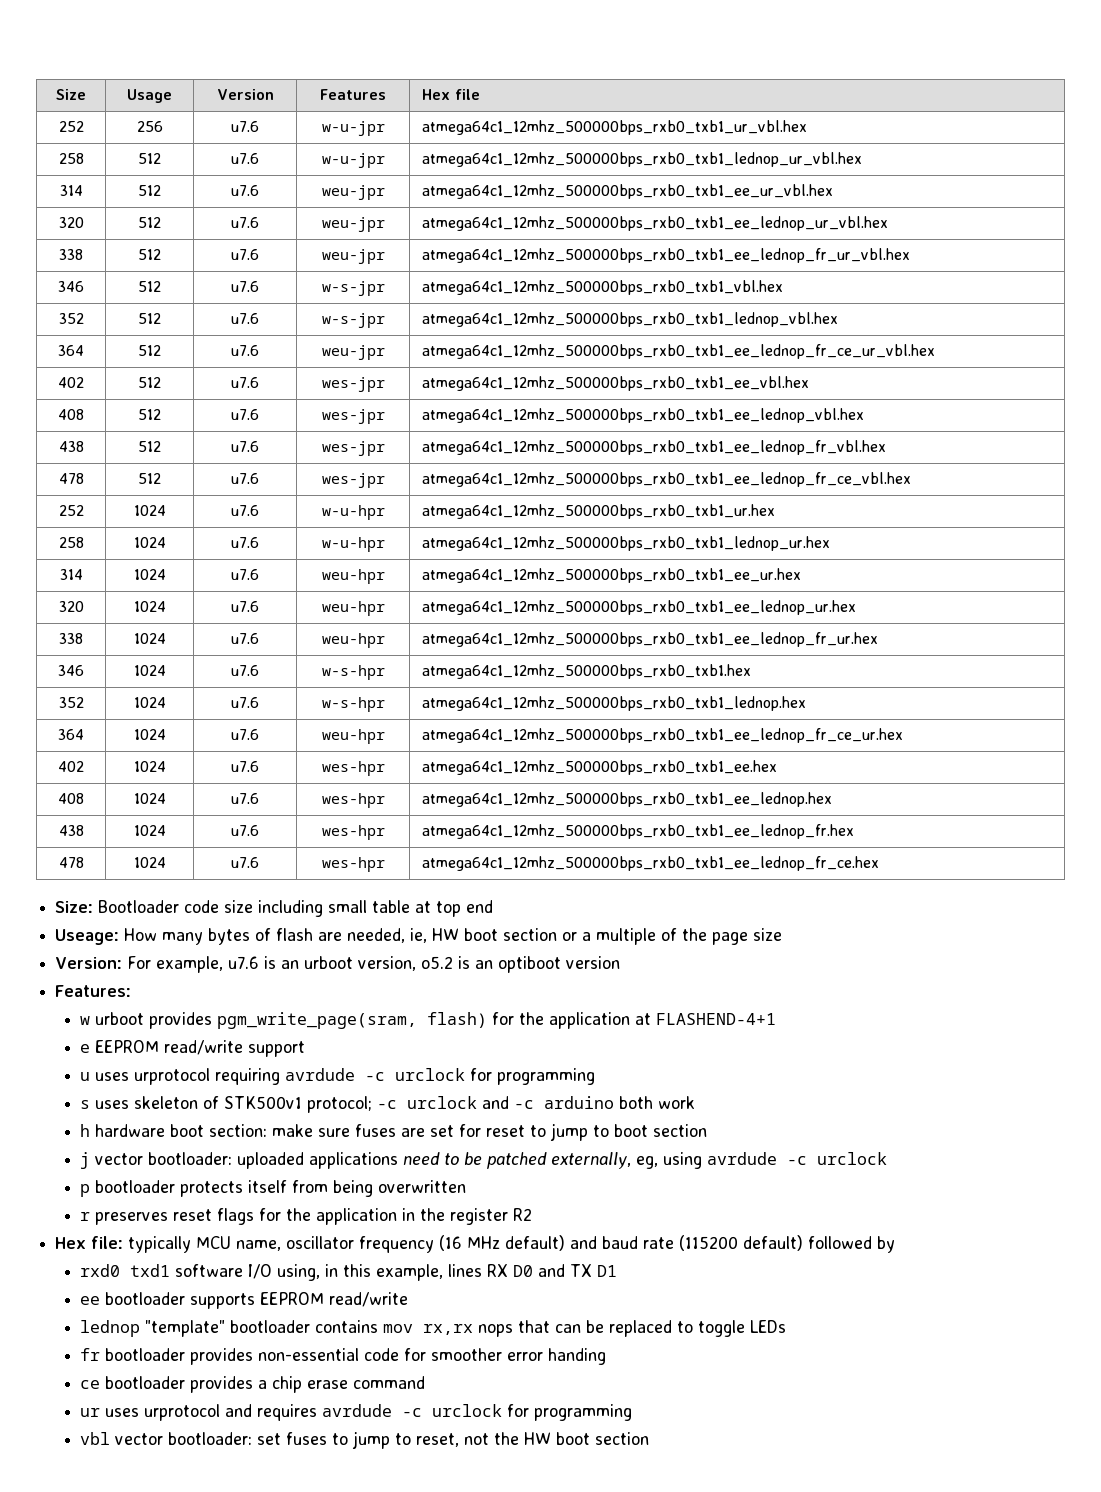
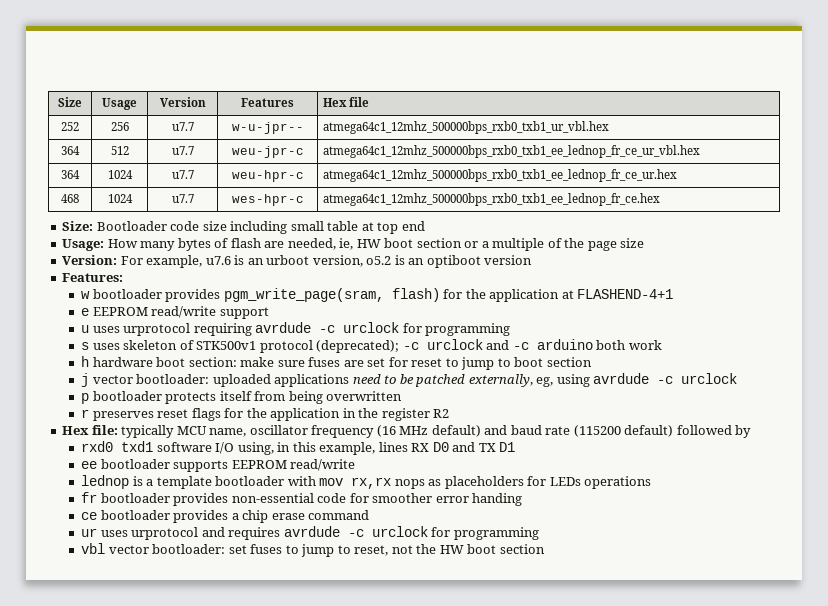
[231,121,259,132] [321,121,385,136] u7.6 | w-u-jpr -> [171,122,194,131] [231,122,304,134] u7.7 | w-u-jpr--
[58,153,84,164] [138,153,161,164] [231,153,259,164] [321,153,385,168] [422,152,863,167] [59,185,83,196] [138,185,161,196] [231,185,259,196] [321,185,385,200] [422,184,834,199] [58,217,84,228] [138,217,161,228] [231,217,259,228] [321,217,385,232] [422,216,889,231] [59,249,83,260] [138,249,161,260] [231,249,259,260] [321,249,385,264] [422,248,911,263] [58,281,84,292] [138,281,161,292] [231,281,259,292] [321,281,385,296] [422,280,784,295] [58,313,84,324] [138,313,161,324] [231,313,259,324] [321,313,385,328] [422,312,839,327] // 258 | 512 | u7.6 | w-u-jpr | atmega64c1_12mhz_500000bps_rxb0_txb1_lednop_ur_vbl.hex // 314 | 512 | u7.6 | weu-jpr | atmega64c1_12mhz_500000bps_rxb0_txb1_ee_ur_vbl.hex // 320 | 512 | u7.6 | weu-jpr | atmega64c1_12mhz_500000bps_rxb0_txb1_ee_lednop_ur_vbl.hex // 338 | 512 | u7.6 | weu-jpr | atmega64c1_12mhz_500000bps_rxb0_txb1_ee_lednop_fr_ur_vbl.hex // 346 | 512 | u7.6 | w-s-jpr | atmega64c1_12mhz_500000bps_rxb0_txb1_vbl.hex // 352 | 512 | u7.6 | w-s-jpr | atmega64c1_12mhz_500000bps_rxb0_txb1_lednop_vbl.hex -> (609, 127) none
[231,345,259,356] [321,345,385,360] u7.6 | weu-jpr -> [171,146,194,155] [231,146,304,158] u7.7 | weu-jpr-c
[58,377,84,388] [138,377,161,388] [231,377,259,388] [321,377,385,392] [422,376,810,391] [58,409,84,420] [138,409,161,420] [231,409,259,420] [321,409,385,424] [422,408,865,423] [58,441,84,452] [138,441,161,452] [231,441,259,452] [321,441,385,456] [422,440,887,455] [58,473,84,484] [138,473,161,484] [231,473,259,484] [321,473,385,488] [422,472,912,487] [58,505,84,516] [133,505,166,516] [231,505,259,516] [321,505,385,520] [422,504,776,519] [58,537,84,548] [133,537,166,548] [231,537,259,548] [321,537,385,552] [422,536,831,551] [59,569,83,580] [133,569,166,580] [231,569,259,580] [321,569,385,584] [422,568,802,583] [58,601,84,612] [133,601,166,612] [231,601,259,612] [321,601,385,616] [422,600,857,615] [59,633,83,644] [133,633,166,644] [231,633,259,644] [321,633,385,648] [422,632,879,647] [58,665,84,676] [133,665,166,676] [231,665,259,676] [321,665,385,680] [422,664,752,679] [58,697,84,708] [133,697,166,708] [231,697,259,708] [321,697,385,712] [422,696,807,711] // 402 | 512 | u7.6 | wes-jpr | atmega64c1_12mhz_500000bps_rxb0_txb1_ee_vbl.hex // 408 | 512 | u7.6 | wes-jpr | atmega64c1_12mhz_500000bps_rxb0_txb1_ee_lednop_vbl.hex // 438 | 512 | u7.6 | wes-jpr | atmega64c1_12mhz_500000bps_rxb0_txb1_ee_lednop_fr_vbl.hex // 478 | 512 | u7.6 | wes-jpr | atmega64c1_12mhz_500000bps_rxb0_txb1_ee_lednop_fr_ce_vbl.hex // 252 | 1024 | u7.6 | w-u-hpr | atmega64c1_12mhz_500000bps_rxb0_txb1_ur.hex // 258 | 1024 | u7.6 | w-u-hpr | atmega64c1_12mhz_500000bps_rxb0_txb1_lednop_ur.hex // 314 | 1024 | u7.6 | weu-hpr | atmega64c1_12mhz_500000bps_rxb0_txb1_ee_ur.hex // 320 | 1024 | u7.6 | weu-hpr | atmega64c1_12mhz_500000bps_rxb0_txb1_ee_lednop_ur.hex // 338 | 1024 | u7.6 | weu-hpr | atmega64c1_12mhz_500000bps_rxb0_txb1_ee_lednop_fr_ur.hex // 346 | 1024 | u7.6 | w-s-hpr | atmega64c1_12mhz_500000bps_rxb0_txb1.hex // 352 | 1024 | u7.6 | w-s-hpr | atmega64c1_12mhz_500000bps_rxb0_txb1_lednop.hex -> (700, 151) none
[231,729,259,740] [321,729,385,744] u7.6 | weu-hpr -> [171,170,194,179] [231,170,304,182] u7.7 | weu-hpr-c
[58,761,84,772] [133,761,166,772] [231,761,259,772] [321,761,385,776] [422,760,778,775] [58,793,84,804] [133,793,166,804] [231,793,259,804] [321,793,385,808] [422,792,833,807] [58,825,84,836] [133,825,166,836] [231,825,259,836] [321,825,385,840] [422,824,855,839] [58,857,84,868] [133,857,166,868] [231,857,259,868] [321,857,385,872] 402 | 1024 | u7.6 | wes-hpr | atmega64c1_12mhz_500000bps_rxb0_txb1_ee.hex // 408 | 1024 | u7.6 | wes-hpr | atmega64c1_12mhz_500000bps_rxb0_txb1_ee_lednop.hex // 438 | 1024 | u7.6 | wes-hpr | atmega64c1_12mhz_500000bps_rxb0_txb1_ee_lednop_fr.hex // 478 | 1024 | u7.6 | wes-hpr -> [61,194,79,203] [107,194,133,203] [171,194,194,203] [231,194,304,206] 468 | 1024 | u7.7 | wes-hpr-c
[55,929,120,945] Useage: -> [62,239,105,251] Usage:
[95,1012,145,1025] urboot -> [92,289,162,299] bootloader
[307,1096,373,1113] protocol; -> [259,340,400,353] protocol (deprecated);
[145,1320,746,1337] "template" bootloader contains mov rx,rx nops that can be replaced to toggle -> [132,476,547,489] is a template bootloader with mov rx,rx nops as placeholders for
(787, 1326) none -> [584,476,652,489] operations

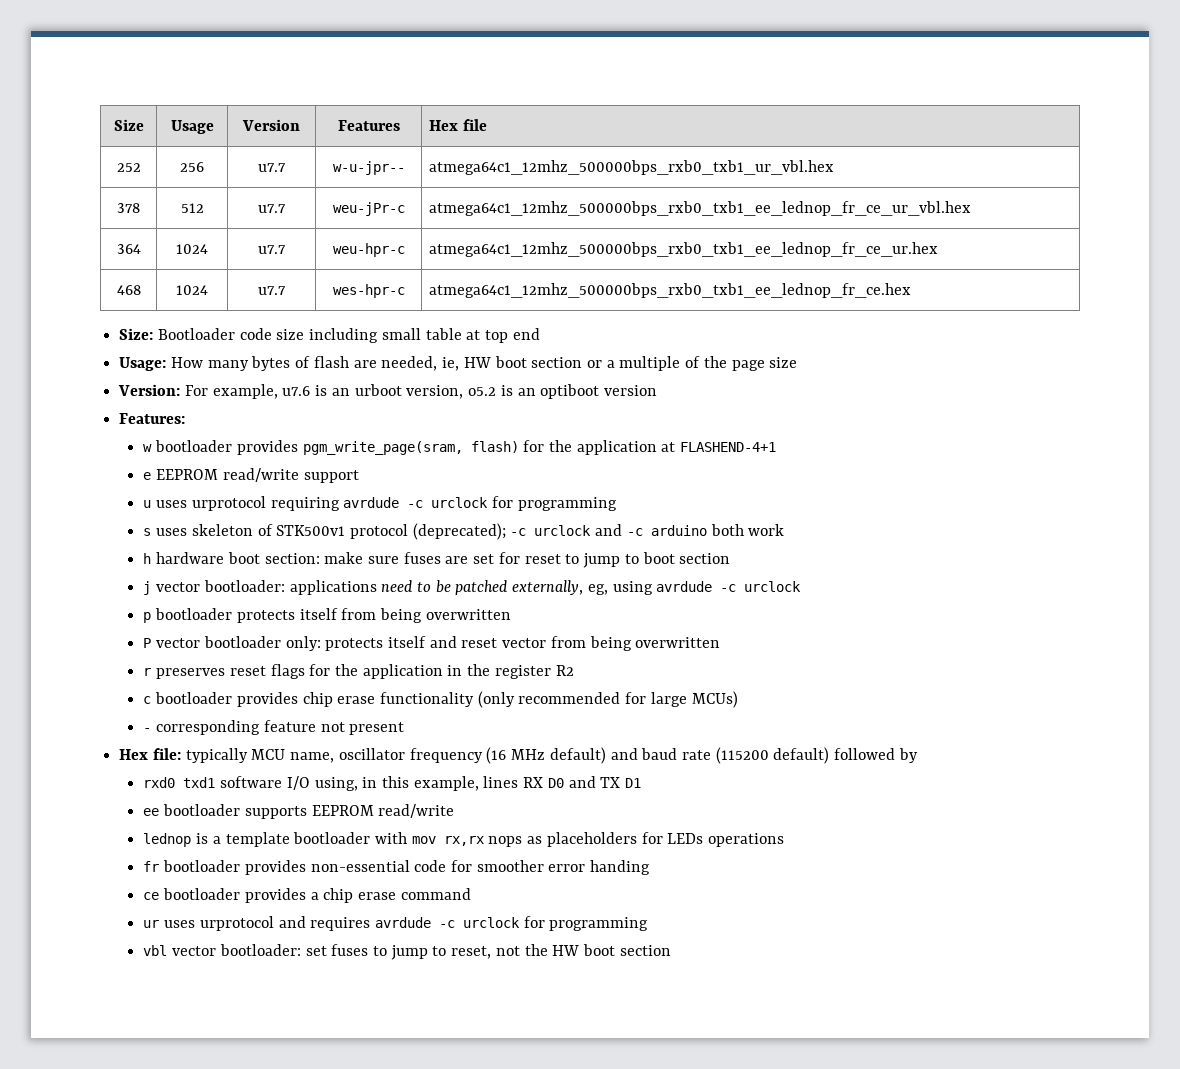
[61,146,80,155] 364 -> [117,203,140,213] 378
[231,146,304,158] weu-jpr-c -> [332,202,405,216] weu-jPr-c
[212,374,271,387] uploaded -> (285, 586) none
(403, 396) none -> [143,636,721,651] // P vector bootloader only: protects itself and reset vector from being overwritten
(450, 413) none -> [143,691,738,708] [143,720,405,735] // c bootloader provides chip erase functionality (only recommended for large MCUs) // - corresponding feature not present

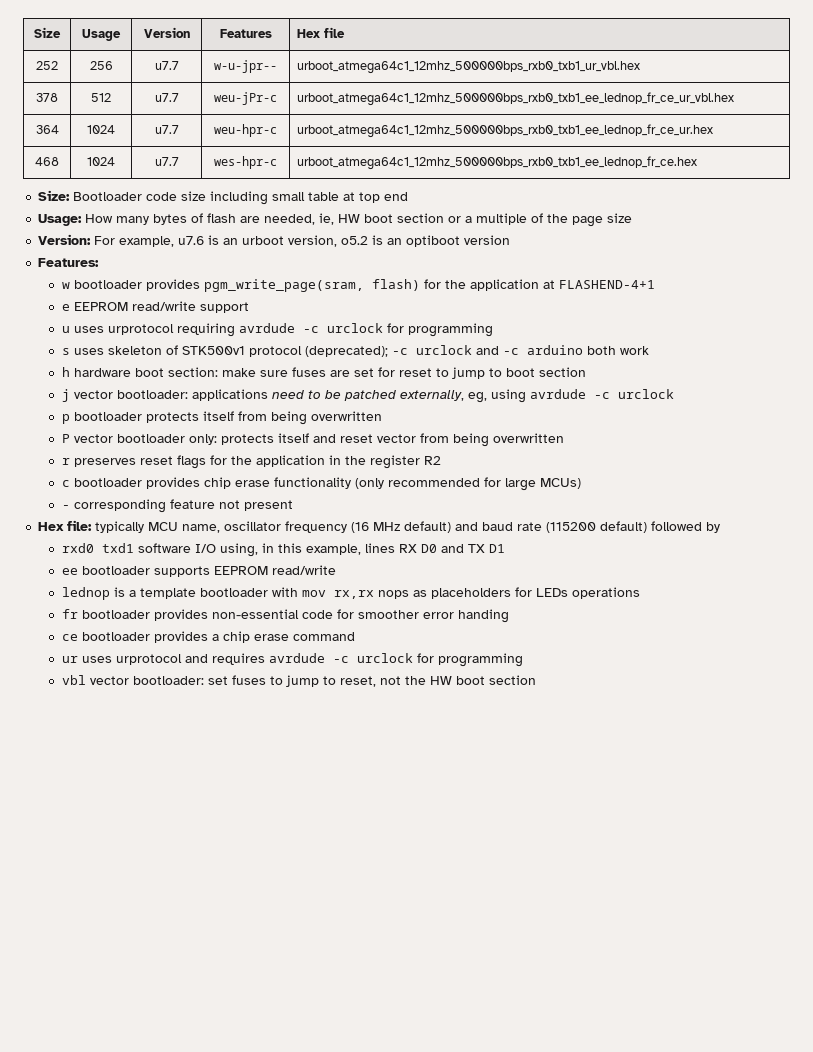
[429,160,835,175] atmega64c1_12mhz_500000bps_rxb0_txb1_ur_vbl.hex -> [297,61,641,74] urboot_atmega64c1_12mhz_500000bps_rxb0_txb1_ur_vbl.hex
[429,201,972,216] atmega64c1_12mhz_500000bps_rxb0_txb1_ee_lednop_fr_ce_ur_vbl.hex -> [297,92,735,106] urboot_atmega64c1_12mhz_500000bps_rxb0_txb1_ee_lednop_fr_ce_ur_vbl.hex
[429,242,939,257] atmega64c1_12mhz_500000bps_rxb0_txb1_ee_lednop_fr_ce_ur.hex -> [297,124,714,138] urboot_atmega64c1_12mhz_500000bps_rxb0_txb1_ee_lednop_fr_ce_ur.hex
[429,283,912,298] atmega64c1_12mhz_500000bps_rxb0_txb1_ee_lednop_fr_ce.hex -> [297,156,698,170] urboot_atmega64c1_12mhz_500000bps_rxb0_txb1_ee_lednop_fr_ce.hex

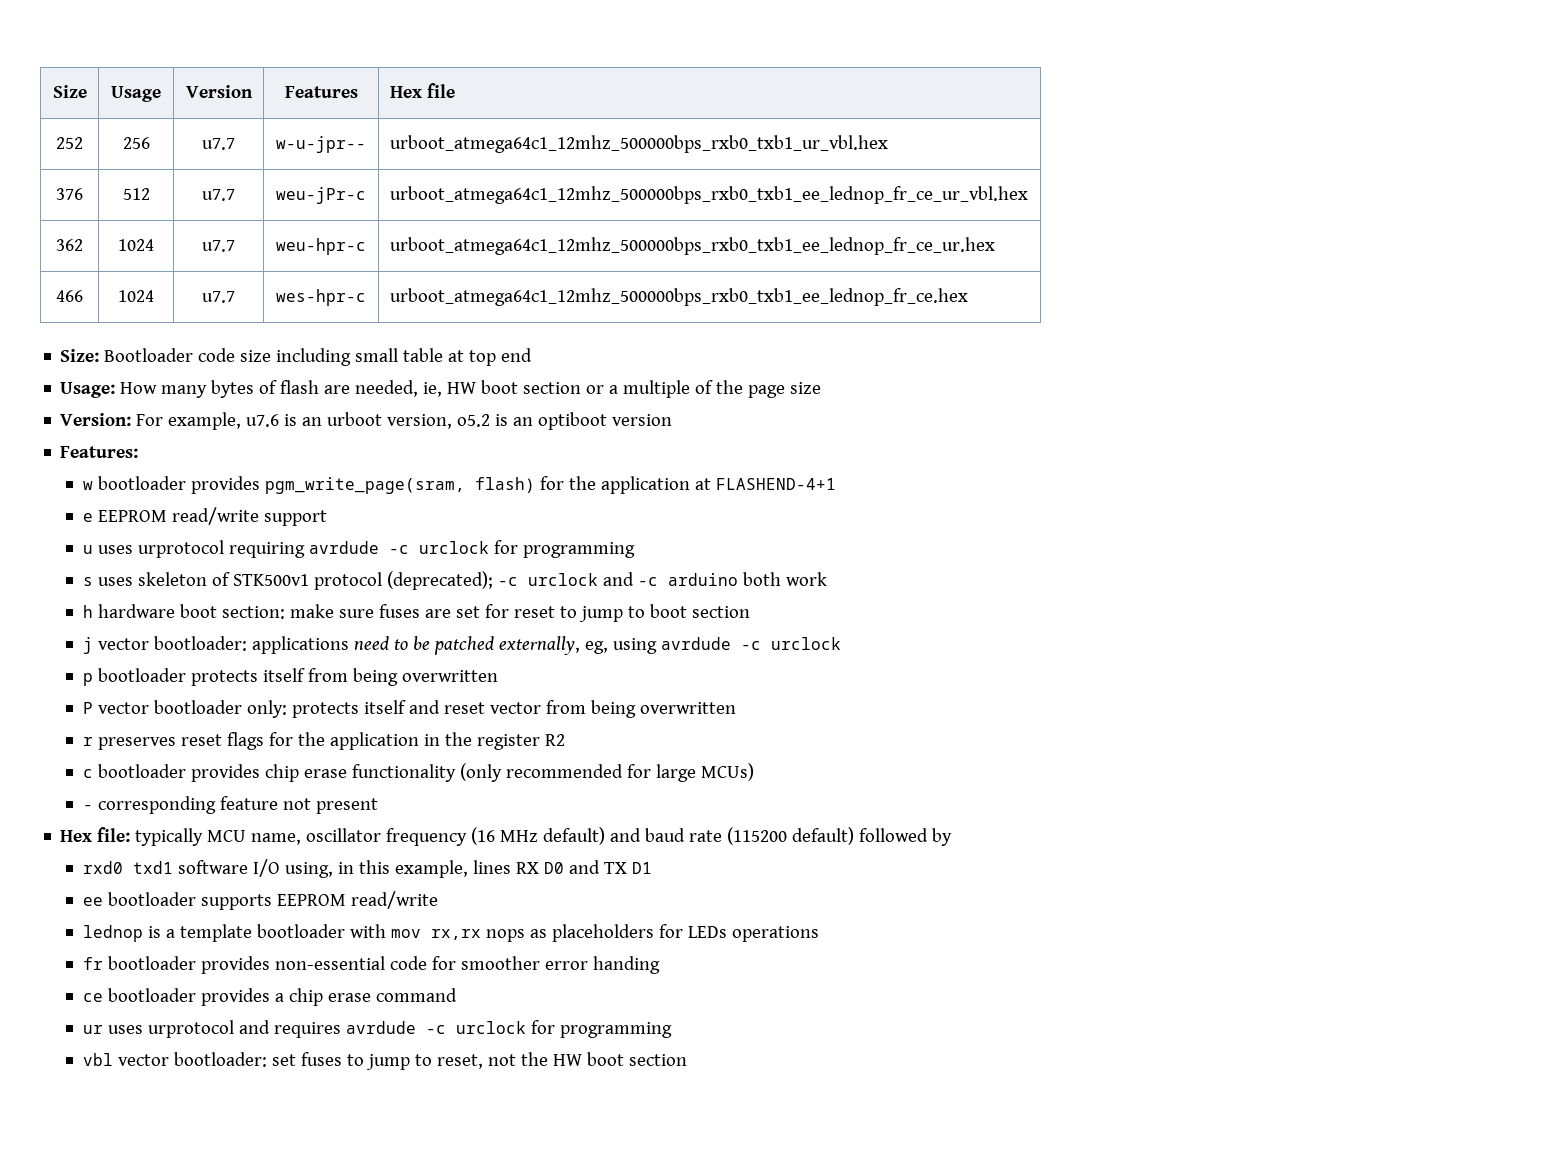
[36,93,58,102] 378 -> [56,188,83,200] 376
[35,125,59,134] 364 -> [56,239,83,251] 362
[35,157,59,166] 468 -> [56,290,83,302] 466

